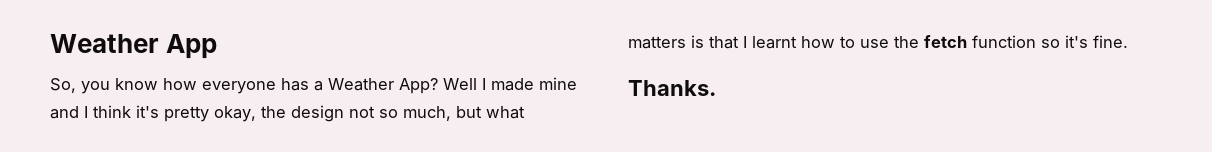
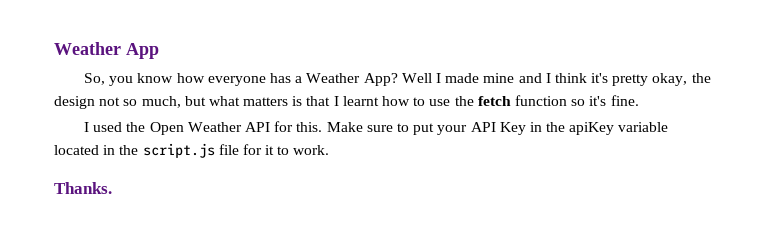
(1128, 41) none -> [84,121,669,135] [54,143,330,158] // I used the Open Weather API for this. Make sure to put your API Key in the apiKey variable located in the script.js file for it to work.

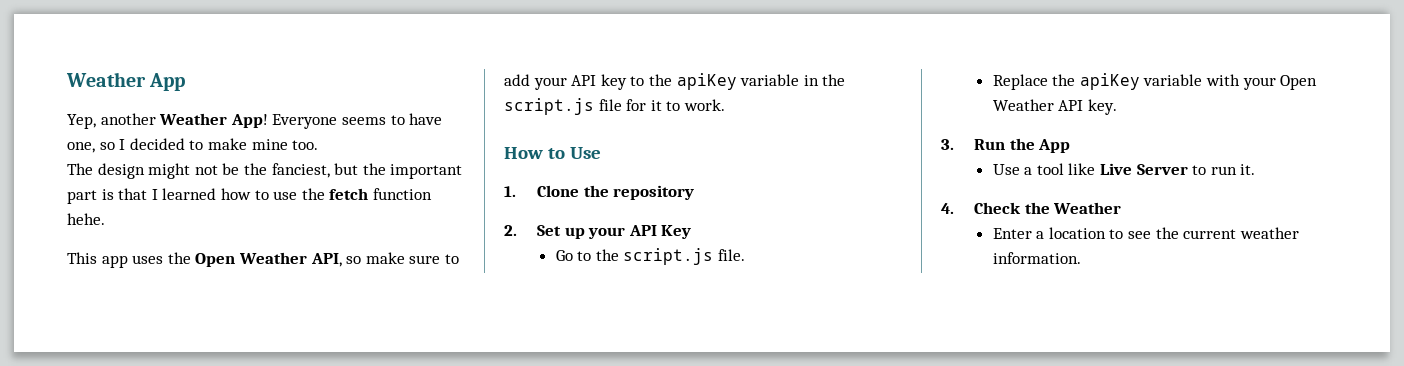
[84,73,711,86] [54,96,289,109] So, you know how everyone has a Weather App? Well I made mine and I think it's pretty okay, the design not so much, but what matters -> [67,113,443,129] [67,138,319,153] [67,163,463,179] [67,190,97,204] Yep, another Weather App! Everyone seems to have one, so I decided to make mine too. // The design might not be the fanciest, but the important part
[342,96,379,106] learnt -> [162,188,217,200] learned
[571,95,639,106] [84,121,363,135] so it's fine. // I used the Open Weather API for this. Make -> [67,213,105,225] [67,252,405,268] hehe. // This app uses the Open Weather API, so make
[413,122,669,135] [54,145,99,155] put your API Key in the apiKey variable located -> [504,73,800,90] add your API key to the apiKey variable
[54,182,112,194] Thanks. -> [504,147,601,159] [504,185,695,200] [504,225,692,239] [555,248,746,265] [992,73,1318,90] [992,99,1117,115] [941,138,1071,153] [992,163,1256,175] [941,202,1122,214] [992,227,1299,239] [992,252,1081,264] How to Use // 1. Clone the repository // 2. Set up your API Key // Go to the script.js file. // Replace the apiKey variable with your Open Weather API key. // 3. Run the App // Use a tool like Live Server to run it. // 4. Check the Weather // Enter a location to see the current weather information.

